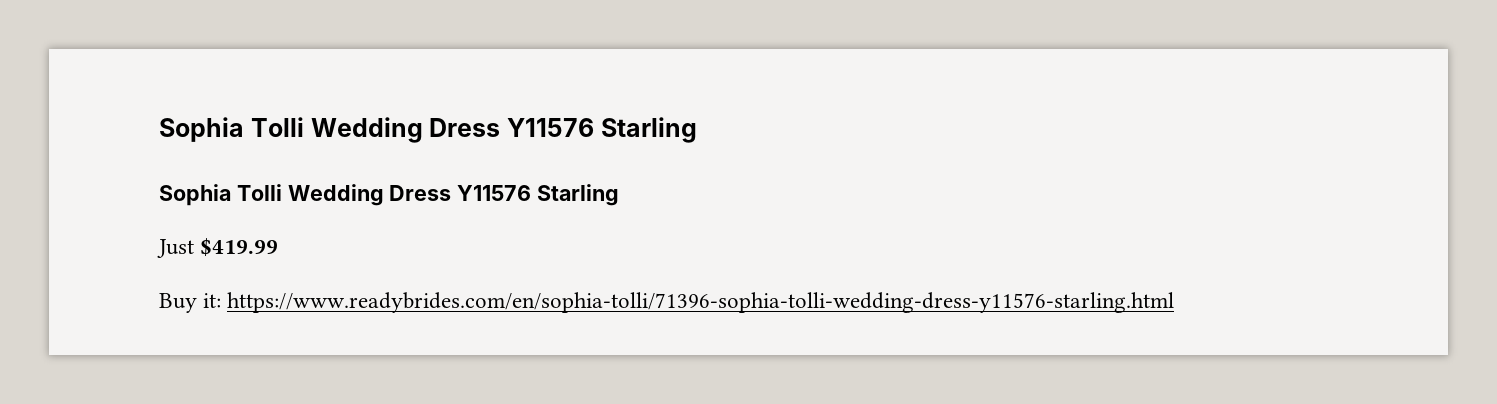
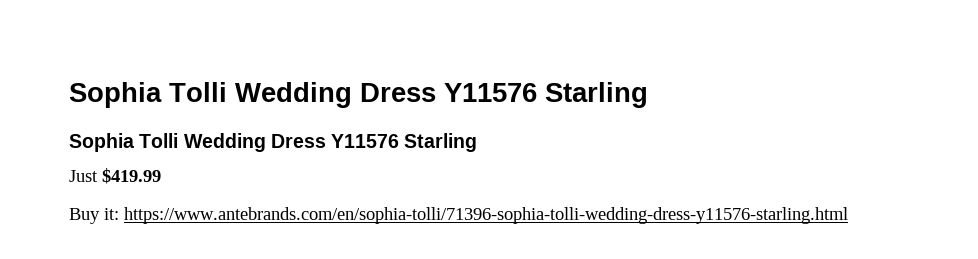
[227,292,1175,313] https://www.readybrides.com/en/sophia-tolli/71396-sophia-tolli-wedding-dress-y11576-starling.html -> [124,207,848,224] https://www.antebrands.com/en/sophia-tolli/71396-sophia-tolli-wedding-dress-y11576-starling.html

